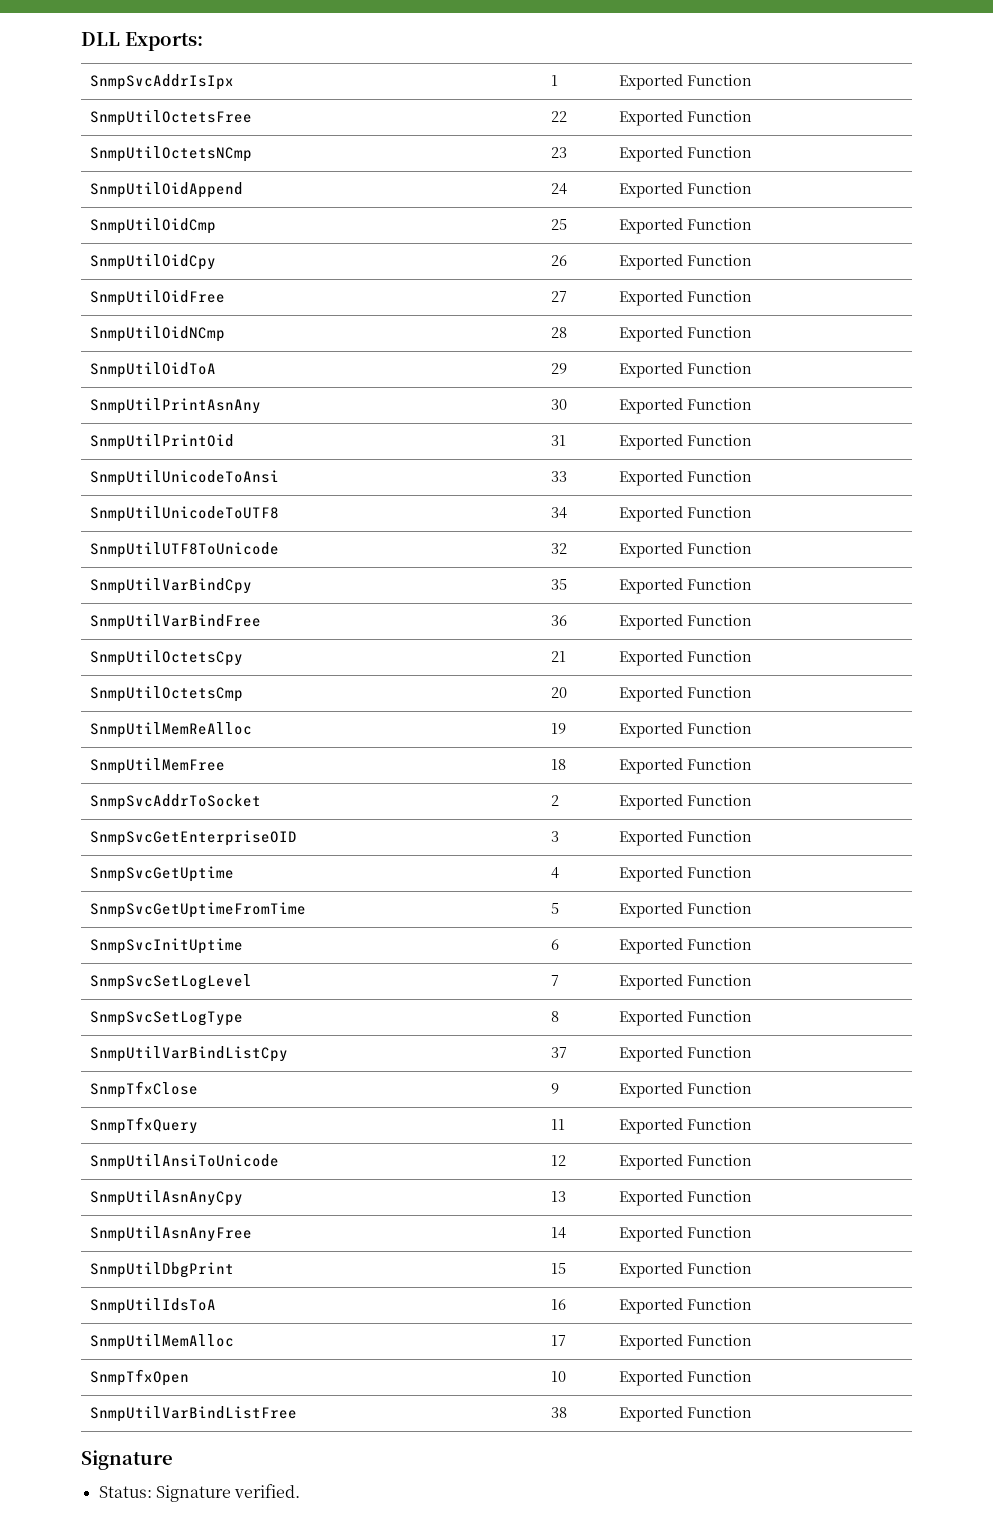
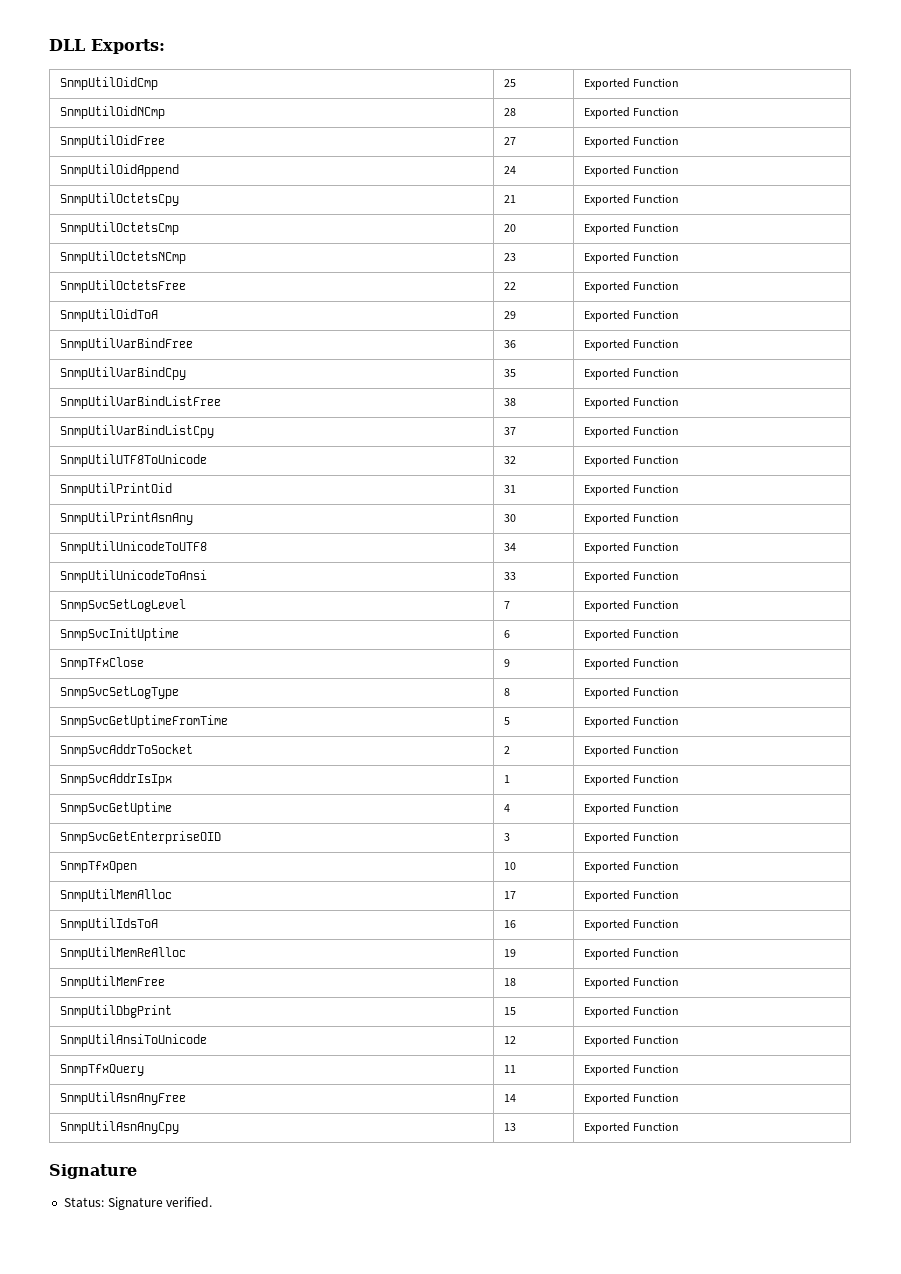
[89,74,234,90] [550,75,558,86] [618,74,752,90] [89,110,252,126] [550,111,567,122] [618,110,752,126] [89,146,252,162] [550,147,567,158] [618,146,752,162] [89,182,243,198] [550,183,567,195] [618,182,752,198] // SnmpSvcAddrIsIpx | 1 | Exported Function // SnmpUtilOctetsFree | 22 | Exported Function // SnmpUtilOctetsNCmp | 23 | Exported Function // SnmpUtilOidAppend | 24 | Exported Function -> (165, 46) none
[89,254,216,270] [550,255,567,266] SnmpUtilOidCpy | 26 -> [59,106,165,119] [503,108,516,116] SnmpUtilOidNCmp | 28
[89,326,225,342] [550,327,567,338] [618,326,752,342] [89,362,216,378] [550,363,567,374] [618,362,752,378] [89,398,261,414] [550,399,567,410] [618,398,752,414] [89,434,234,450] [550,435,566,446] [618,434,752,450] [89,470,279,486] [550,471,567,482] [618,470,752,486] [89,506,279,522] [550,507,567,519] [618,506,752,522] [89,542,279,558] [550,543,567,554] [618,542,752,558] [89,578,252,594] [550,579,567,590] [618,578,752,594] [89,614,261,630] [550,615,567,626] SnmpUtilOidNCmp | 28 | Exported Function // SnmpUtilOidToA | 29 | Exported Function // SnmpUtilPrintAsnAny | 30 | Exported Function // SnmpUtilPrintOid | 31 | Exported Function // SnmpUtilUnicodeToAnsi | 33 | Exported Function // SnmpUtilUnicodeToUTF8 | 34 | Exported Function // SnmpUtilUTF8ToUnicode | 32 | Exported Function // SnmpUtilVarBindCpy | 35 | Exported Function // SnmpUtilVarBindFree | 36 -> [59,164,179,177] [503,166,516,174] SnmpUtilOidAppend | 24
(752, 692) none -> [59,251,186,264] [503,253,516,261] [583,252,679,264] [59,280,186,293] [503,282,516,290] [583,281,679,293] [59,309,158,322] [503,311,516,319] [583,310,679,322] [59,338,193,351] [503,340,516,348] [583,339,679,351] [59,367,186,380] [503,369,516,377] [583,368,679,380] [59,396,221,409] [503,398,516,406] [583,397,679,409] [59,425,214,438] [503,427,516,435] [583,426,679,438] [59,454,207,467] [503,456,516,464] [583,455,679,467] [59,483,172,496] [503,485,516,493] [583,484,679,496] [59,512,193,525] [503,514,516,522] [583,513,679,525] [59,541,207,554] [503,543,516,551] [583,542,679,554] [59,570,207,583] [503,572,516,580] [583,571,679,583] [59,599,186,612] [503,601,510,609] [583,600,679,612] [59,628,179,641] [503,630,510,638] [583,629,679,641] [59,657,144,670] [503,659,510,667] [583,658,679,670] [59,686,179,699] [503,688,510,696] [583,687,679,699] [59,715,228,728] [503,717,510,725] [583,716,679,728] [59,744,193,757] [503,746,510,754] [583,745,679,757] [59,773,172,786] [503,775,510,783] [583,774,679,786] [59,802,172,815] [503,804,510,812] [583,803,679,815] [59,831,221,844] [503,833,510,841] [583,832,679,844] [59,861,137,873] [503,862,516,870] [583,861,679,873] [59,889,172,902] [503,891,516,899] [583,890,679,902] [59,918,158,931] [503,920,516,928] [583,919,679,931] // SnmpUtilOctetsNCmp | 23 | Exported Function // SnmpUtilOctetsFree | 22 | Exported Function // SnmpUtilOidToA | 29 | Exported Function // SnmpUtilVarBindFree | 36 | Exported Function // SnmpUtilVarBindCpy | 35 | Exported Function // SnmpUtilVarBindListFree | 38 | Exported Function // SnmpUtilVarBindListCpy | 37 | Exported Function // SnmpUtilUTF8ToUnicode | 32 | Exported Function // SnmpUtilPrintOid | 31 | Exported Function // SnmpUtilPrintAsnAny | 30 | Exported Function // SnmpUtilUnicodeToUTF8 | 34 | Exported Function // SnmpUtilUnicodeToAnsi | 33 | Exported Function // SnmpSvcSetLogLevel | 7 | Exported Function // SnmpSvcInitUptime | 6 | Exported Function // SnmpTfxClose | 9 | Exported Function // SnmpSvcSetLogType | 8 | Exported Function // SnmpSvcGetUptimeFromTime | 5 | Exported Function // SnmpSvcAddrToSocket | 2 | Exported Function // SnmpSvcAddrIsIpx | 1 | Exported Function // SnmpSvcGetUptime | 4 | Exported Function // SnmpSvcGetEnterpriseOID | 3 | Exported Function // SnmpTfxOpen | 10 | Exported Function // SnmpUtilMemAlloc | 17 | Exported Function // SnmpUtilIdsToA | 16 | Exported Function
[89,794,261,810] [550,795,559,806] [618,794,752,810] [89,830,297,846] [550,831,559,842] [618,830,752,846] [89,866,234,882] [550,867,559,879] [618,866,752,882] [89,902,306,918] [550,903,559,914] [618,902,752,918] [89,938,243,954] [550,939,559,950] [618,938,752,954] [89,974,252,990] [550,975,559,986] [618,974,752,990] [89,1011,243,1026] [550,1011,559,1022] [618,1010,752,1026] [89,1046,288,1062] [550,1047,567,1058] [618,1046,752,1062] [89,1081,198,1098] [550,1083,559,1094] SnmpSvcAddrToSocket | 2 | Exported Function // SnmpSvcGetEnterpriseOID | 3 | Exported Function // SnmpSvcGetUptime | 4 | Exported Function // SnmpSvcGetUptimeFromTime | 5 | Exported Function // SnmpSvcInitUptime | 6 | Exported Function // SnmpSvcSetLogLevel | 7 | Exported Function // SnmpSvcSetLogType | 8 | Exported Function // SnmpUtilVarBindListCpy | 37 | Exported Function // SnmpTfxClose | 9 -> [59,1005,172,1018] [503,1007,516,1015] [583,1006,679,1018] [59,1034,207,1047] [503,1036,516,1044] SnmpUtilDbgPrint | 15 | Exported Function // SnmpUtilAnsiToUnicode | 12
[89,1154,279,1170] [550,1155,566,1166] SnmpUtilAnsiToUnicode | 12 -> [59,1092,186,1105] [503,1094,516,1102] SnmpUtilAsnAnyFree | 14
[89,1226,252,1242] [550,1227,566,1239] [618,1226,752,1242] [89,1262,234,1278] [550,1263,566,1274] [618,1262,752,1278] [89,1298,216,1314] [550,1299,566,1310] [618,1298,752,1314] [89,1334,234,1350] [550,1335,566,1346] [618,1334,752,1350] [89,1369,189,1386] [550,1371,566,1382] [618,1370,752,1386] [89,1406,297,1422] [550,1407,567,1418] [618,1406,752,1422] // SnmpUtilAsnAnyFree | 14 | Exported Function // SnmpUtilDbgPrint | 15 | Exported Function // SnmpUtilIdsToA | 16 | Exported Function // SnmpUtilMemAlloc | 17 | Exported Function // SnmpTfxOpen | 10 | Exported Function // SnmpUtilVarBindListFree | 38 | Exported Function -> (679, 1126) none

